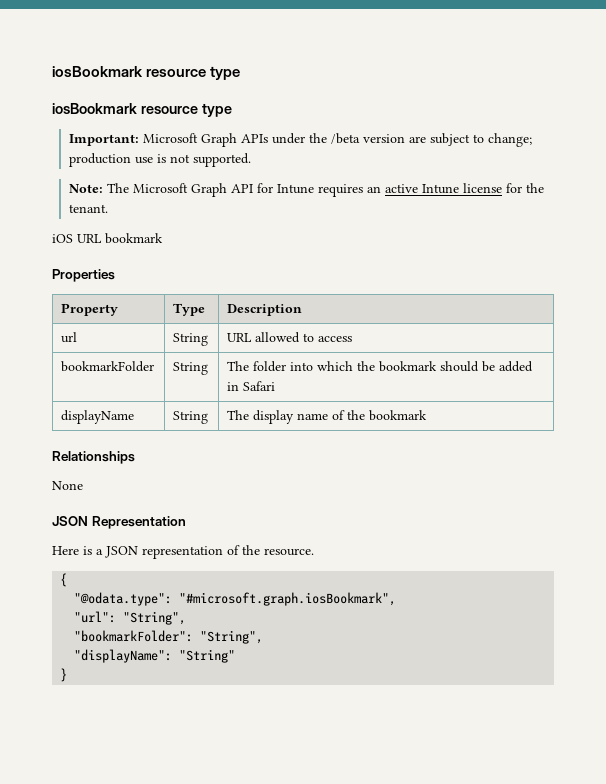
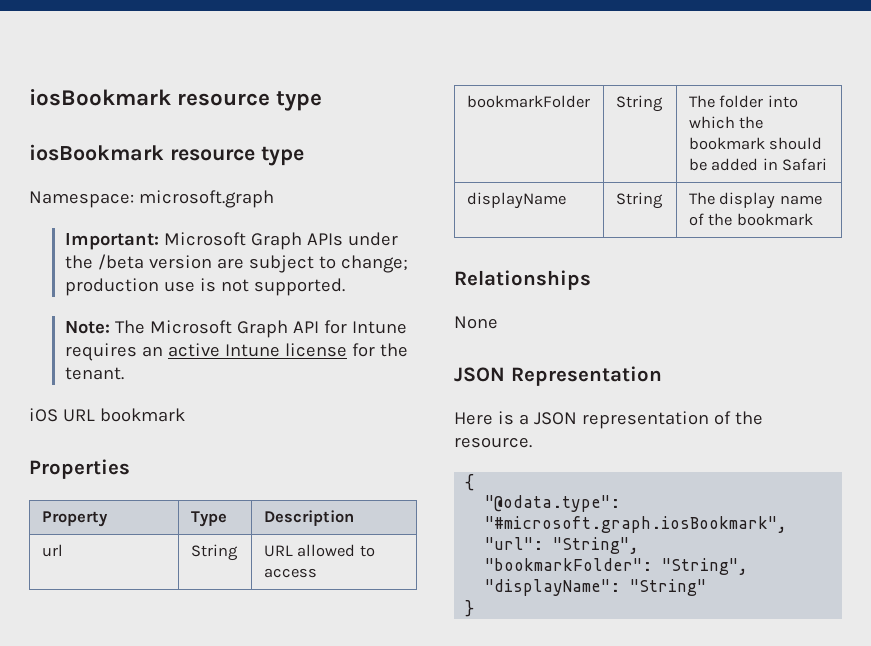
(232, 110) none -> [29,190,274,208] // Namespace: microsoft.graph

